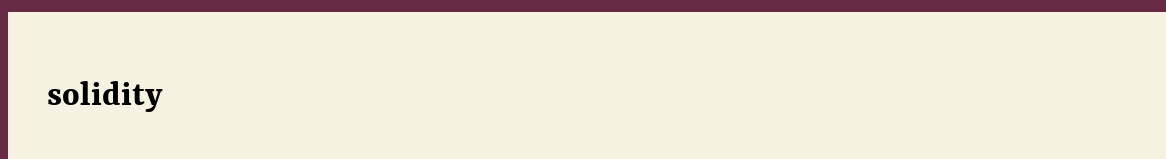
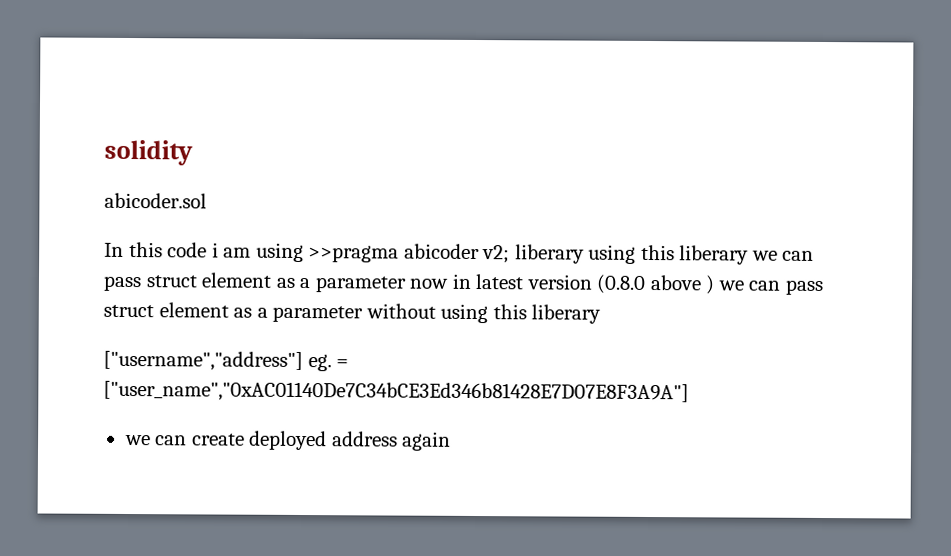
(163, 96) none -> [104,192,207,209] [104,241,815,265] [103,272,824,296] [103,302,602,324] [103,350,350,372] [103,380,689,404] [124,430,452,451] // abicoder.sol // In this code i am using >>pragma abicoder v2; liberary using this liberary we can pass struct element as a parameter now in latest version (0.8.0 above ) we can pass struct element as a parameter without using this liberary // ["username","address"] eg. = ["user_name","0xAC01140De7C34bCE3Ed346b81428E7D07E8F3A9A"] // we can create deployed address again

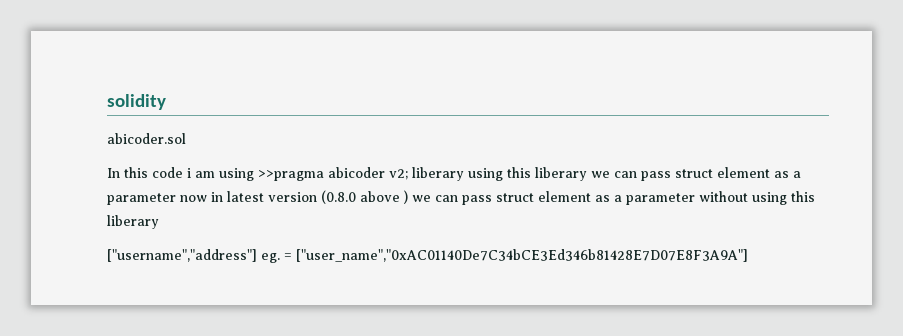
[124,430,452,451] // we can create deployed address again -> (748, 255) none

